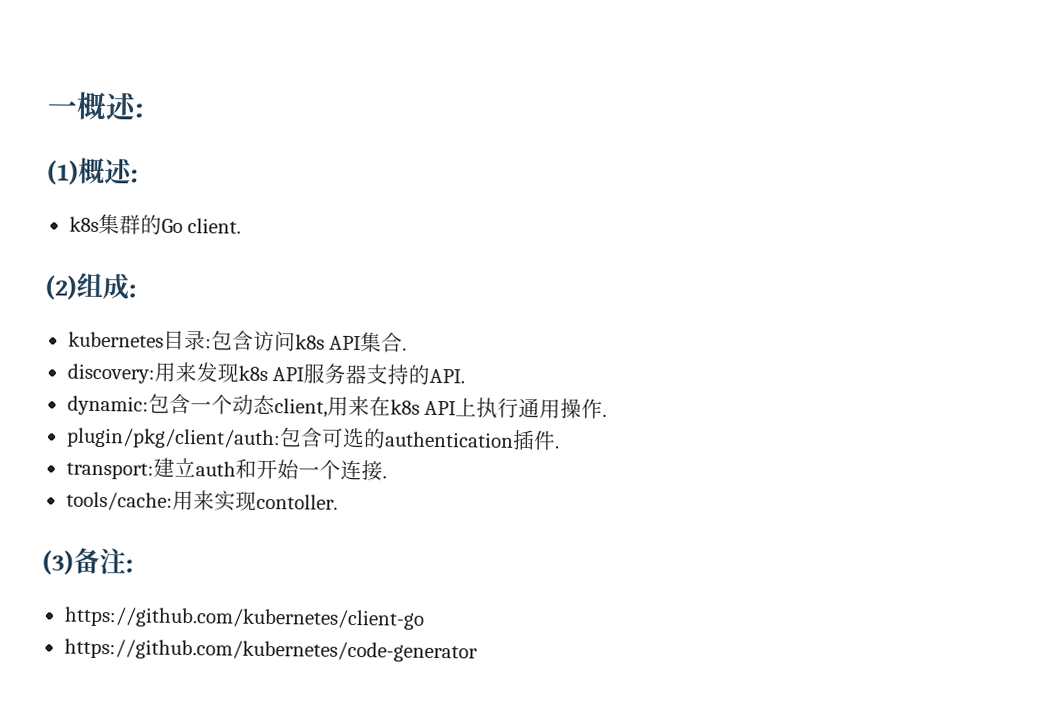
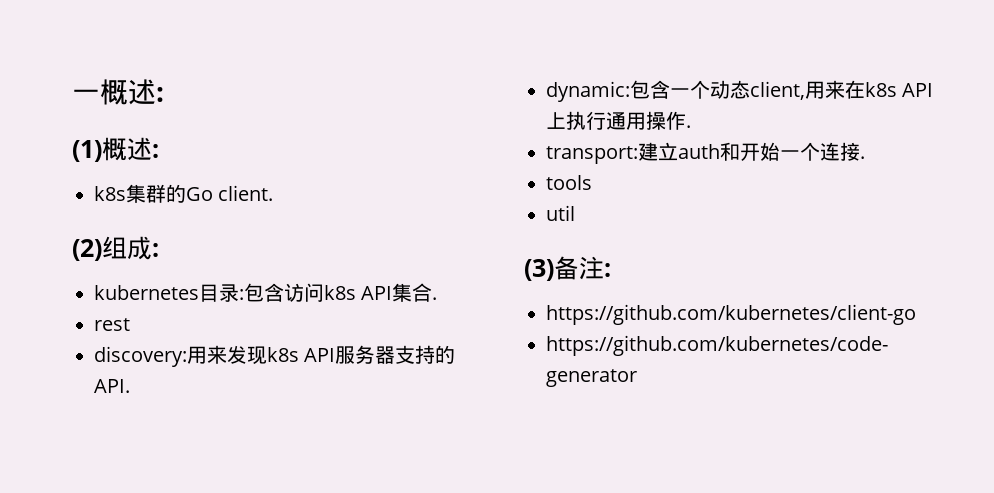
(408, 349) none -> [94,318,130,331] // rest
[65,427,560,451] // plugin/pkg/client/auth:包含可选的authentication插件. -> (691, 126) none
[65,490,338,512] tools/cache:用来实现contoller. -> [546,175,592,190] [546,205,575,221] tools // util

